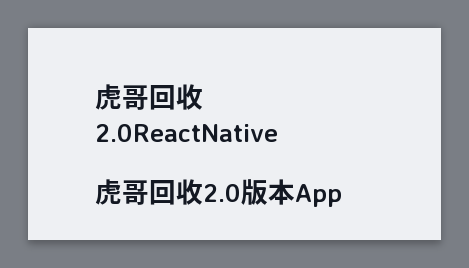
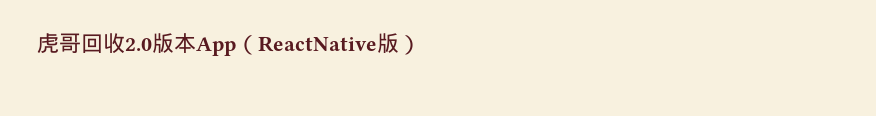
[95,84,203,110] [95,124,278,142] [95,179,203,205] 虎哥回收2.0ReactNative // 虎哥回收 -> [37,33,125,54] 虎哥回收
(342, 195) none -> [236,33,421,55] （ReactNative版）

